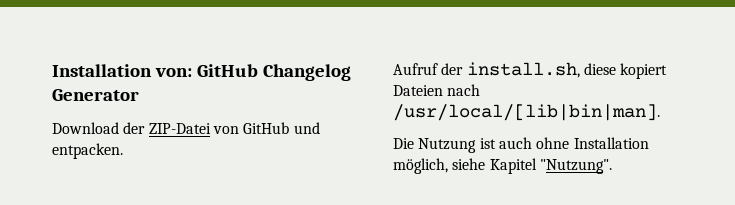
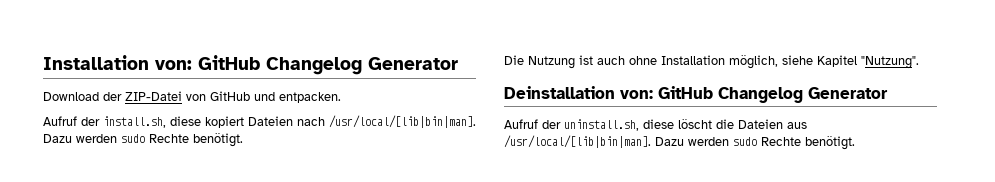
(660, 112) none -> [43,133,243,147] Dazu werden sudo Rechte benötigt.
(612, 166) none -> [504,86,888,103] [504,119,807,131] [504,135,855,150] // Deinstallation von: GitHub Changelog Generator // Aufruf der uninstall.sh, diese löscht die Dateien aus /usr/local/[lib|bin|man]. Dazu werden sudo Rechte benötigt.

